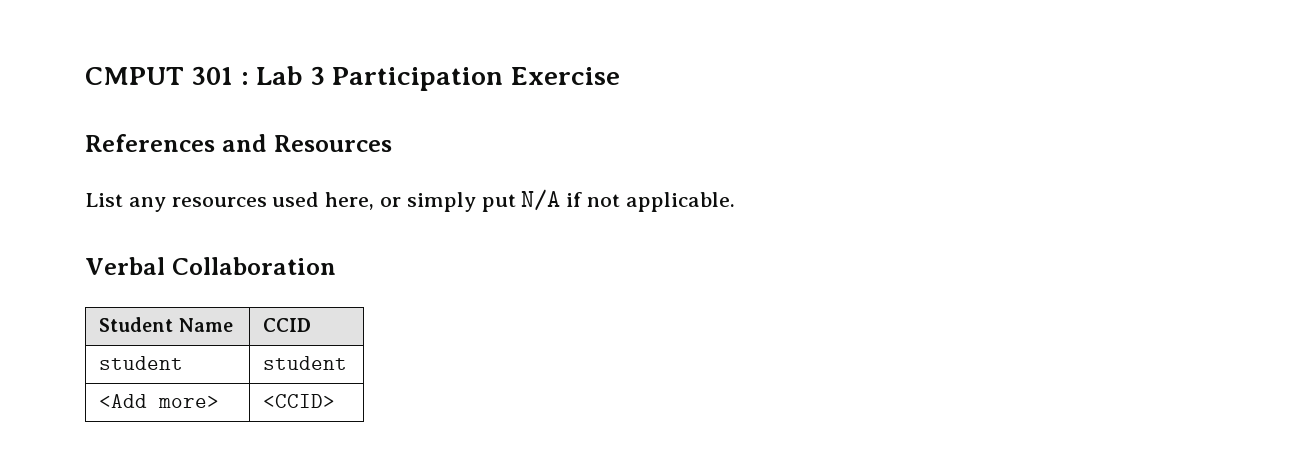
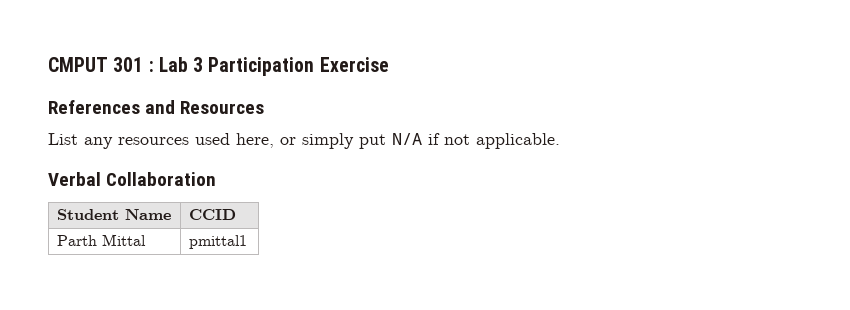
[99,356,184,370] [263,356,348,370] [99,394,220,408] [263,394,336,408] student | student // <Add more> | <CCID> -> [57,234,147,246] [189,235,248,249] Parth Mittal | pmittal1

